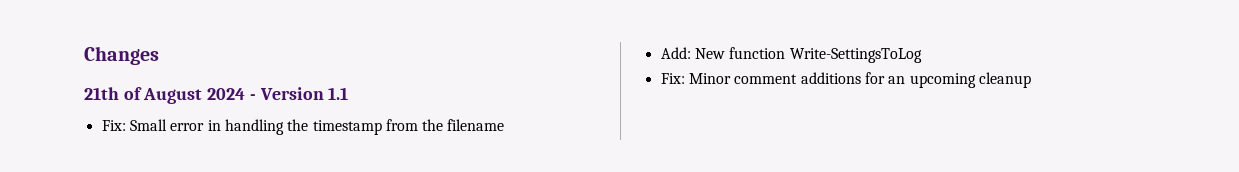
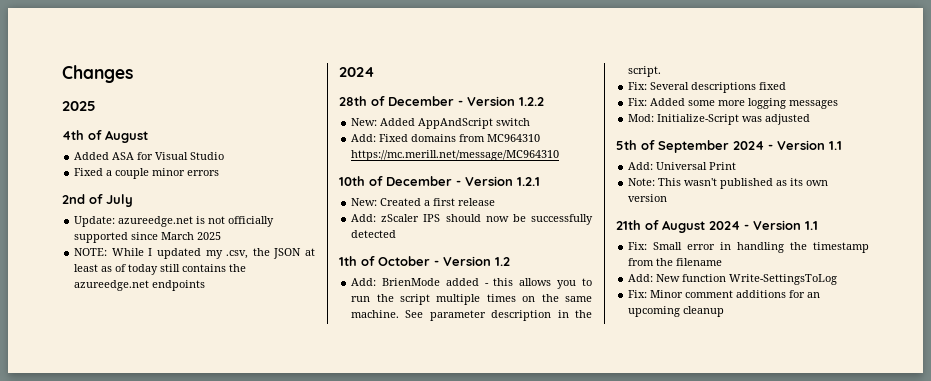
(159, 55) none -> [62,101,96,111] [62,130,148,143] [74,152,225,160] [74,168,220,179] [62,194,133,207] [74,216,275,227] [74,232,222,243] [74,248,316,259] [74,264,247,275] [74,280,206,291] [339,67,375,77] [339,96,544,106] [351,118,531,129] [351,134,541,142] [351,150,560,161] [339,176,540,186] [351,198,496,206] [351,214,593,225] [351,230,397,238] [339,256,510,266] [351,278,592,289] [351,294,592,305] [351,310,592,321] [628,66,662,77] [628,82,787,93] [628,98,839,109] [628,114,811,125] [616,140,842,153] [628,162,737,170] [628,178,829,189] [628,194,668,202] // 2025 // 4th of August // Added ASA for Visual Studio // Fixed a couple minor errors // 2nd of July // Update: azureedge.net is not officially supported since March 2025 // NOTE: While I updated my .csv, the JSON at least as of today still contains the azureedge.net endpoints // 2024 // 28th of December - Version 1.2.2 // New: Added AppAndScript switch // Add: Fixed domains from MC964310 https://mc.merill.net/message/MC964310 // 10th of December - Version 1.2.1 // New: Created a first release // Add: zScaler IPS should now be successfully detected // 1th of October - Version 1.2 // Add: BrienMode added - this allows you to run the script multiple times on the same machine. See parameter description in the script. // Fix: Several descriptions fixed // Fix: Added some more logging messages // Mod: Initialize-Script was adjusted // 5th of September 2024 - Version 1.1 // Add: Universal Print // Note: This wasn't published as its own version

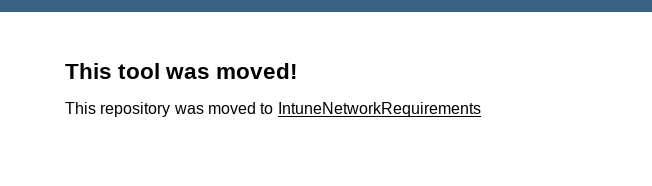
[62,65,133,83] [62,101,96,111] [62,130,148,143] [74,152,225,160] [74,168,220,179] [62,194,133,207] [74,216,275,227] [74,232,222,243] [74,248,316,259] [74,264,247,275] [74,280,206,291] [339,67,375,77] [339,96,544,106] [351,118,531,129] [351,134,541,142] [351,150,560,161] [339,176,540,186] [351,198,496,206] [351,214,593,225] [351,230,397,238] [339,256,510,266] [351,278,592,289] [351,294,592,305] [351,310,592,321] [628,66,662,77] [628,82,787,93] [628,98,839,109] [628,114,811,125] [616,140,842,153] [628,162,737,170] [628,178,829,189] [628,194,668,202] [616,220,818,233] [628,242,869,253] [628,258,723,266] [628,274,838,285] [628,290,821,298] [628,306,725,317] Changes // 2025 // 4th of August // Added ASA for Visual Studio // Fixed a couple minor errors // 2nd of July // Update: azureedge.net is not officially supported since March 2025 // NOTE: While I updated my .csv, the JSON at least as of today still contains the azureedge.net endpoints // 2024 // 28th of December - Version 1.2.2 // New: Added AppAndScript switch // Add: Fixed domains from MC964310 https://mc.merill.net/message/MC964310 // 10th of December - Version 1.2.1 // New: Created a first release // Add: zScaler IPS should now be successfully detected // 1th of October - Version 1.2 // Add: BrienMode added - this allows you to run the script multiple times on the same machine. See parameter description in the script. // Fix: Several descriptions fixed // Fix: Added some more logging messages // Mod: Initialize-Script was adjusted // 5th of September 2024 - Version 1.1 // Add: Universal Print // Note: This wasn't published as its own version // 21th of August 2024 - Version 1.1 // Fix: Small error in handling the timestamp from the filename // Add: New function Write-SettingsToLog // Fix: Minor comment additions for an upcoming cleanup -> [65,63,299,79] [65,102,481,117] This tool was moved! // This repository was moved to IntuneNetworkRequirements

